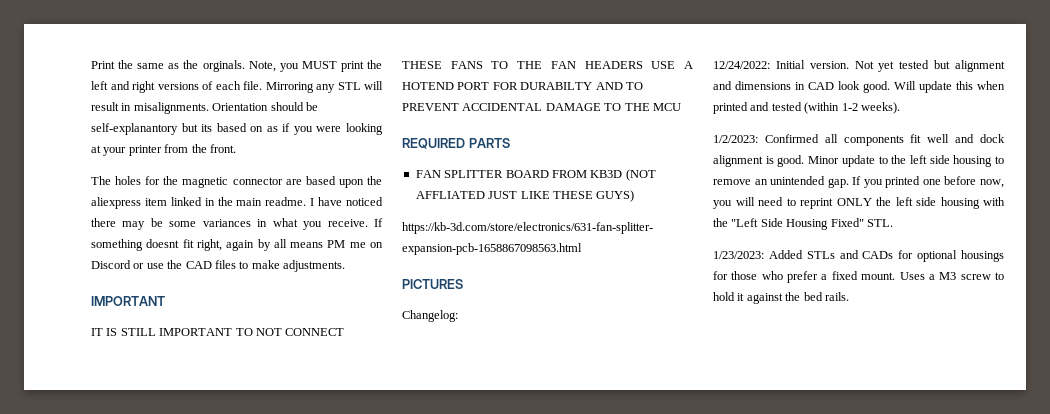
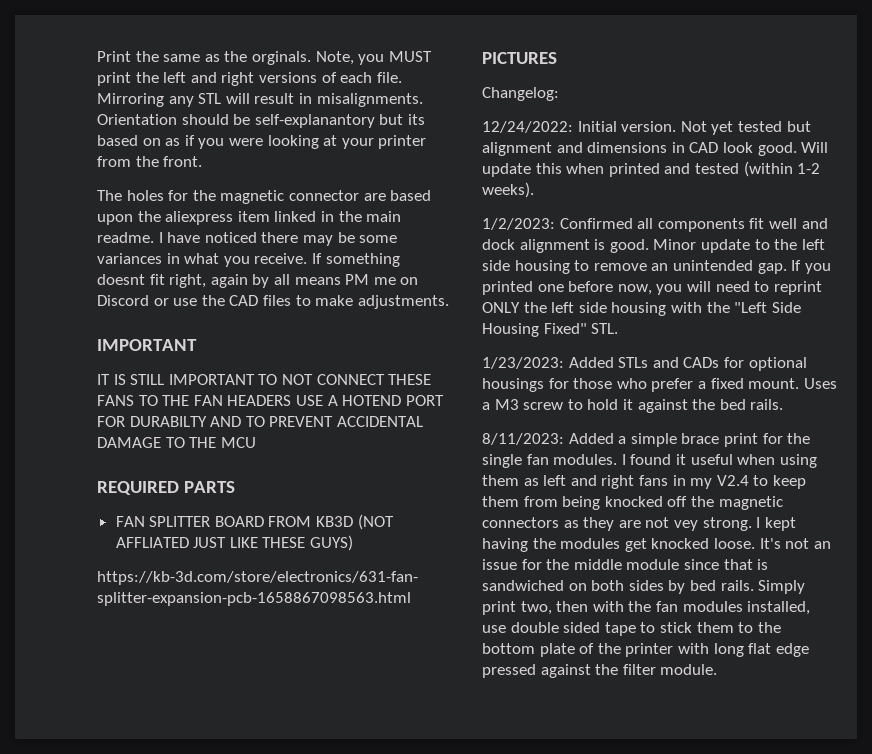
(849, 296) none -> [482,433,811,447] [482,454,817,468] [482,475,806,489] [482,496,783,510] [482,517,796,531] [482,538,831,552] [482,559,769,570] [482,580,806,594] [482,601,811,615] [482,622,781,636] [482,643,809,657] [482,664,718,678] // 8/11/2023: Added a simple brace print for the single fan modules. I found it useful when using them as left and right fans in my V2.4 to keep them from being knocked off the magnetic connectors as they are not vey strong. I kept having the modules get knocked loose. It's not an issue for the middle module since that is sandwiched on both sides by bed rails. Simply print two, then with the fan modules installed, use double sided tape to stick them to the bottom plate of the printer with long flat edge pressed against the filter module.

